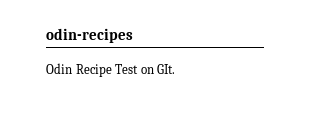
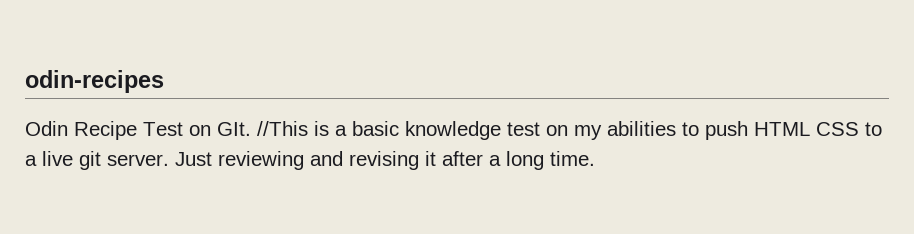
(176, 69) none -> [257,121,882,140] [25,151,595,170] //This is a basic knowledge test on my abilities to push HTML CSS to a live git server. Just reviewing and revising it after a long time.

